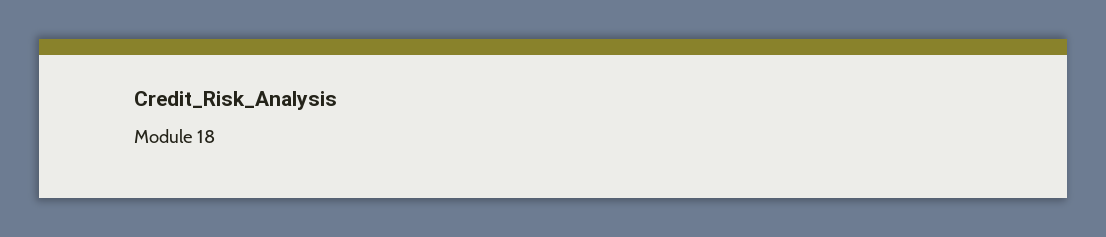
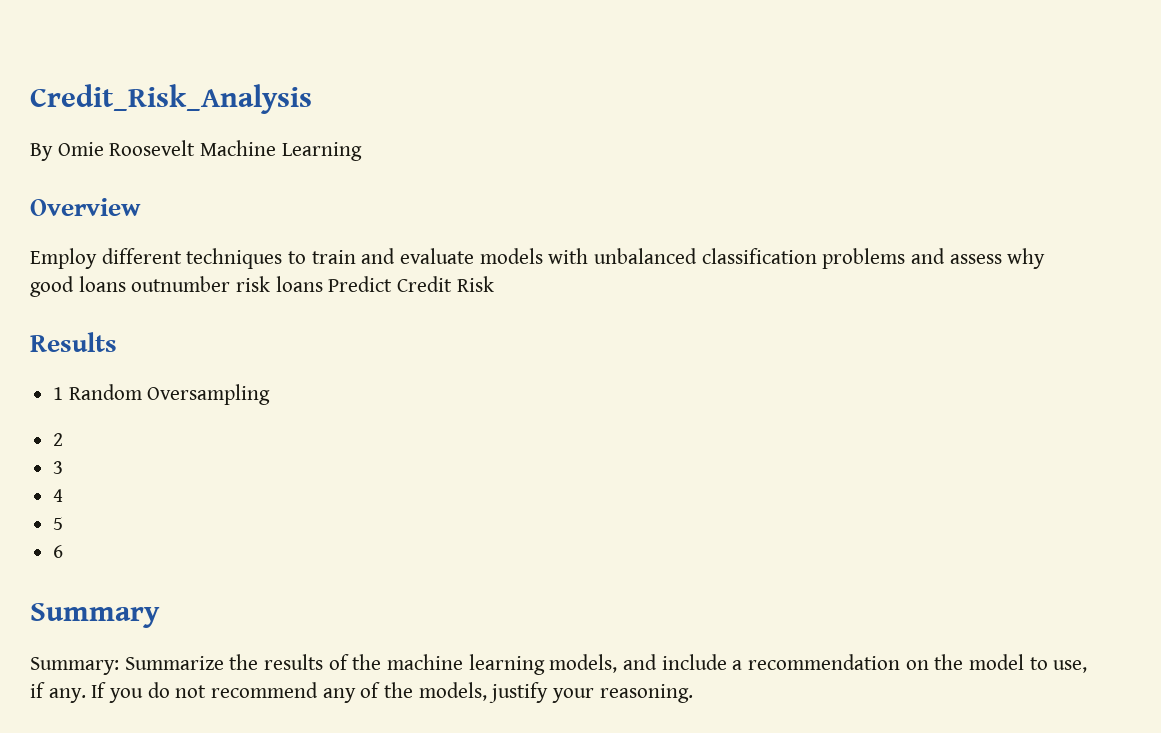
[134,129,215,143] Module 18 -> [30,140,362,161] [30,198,141,216] [30,248,1046,269] [30,276,494,297] [30,332,117,352] [53,384,271,405] [53,433,64,446] [53,461,64,474] [53,489,64,502] [53,517,64,530] [53,545,64,558] [30,603,160,628] [30,654,1088,675] [30,682,693,703] By Omie Roosevelt Machine Learning // Overview // Employ different techniques to train and evaluate models with unbalanced classification problems and assess why good loans outnumber risk loans Predict Credit Risk // Results // 1 Random Oversampling // 2 // 3 // 4 // 5 // 6 // Summary // Summary: Summarize the results of the machine learning models, and include a recommendation on the model to use, if any. If you do not recommend any of the models, justify your reasoning.

